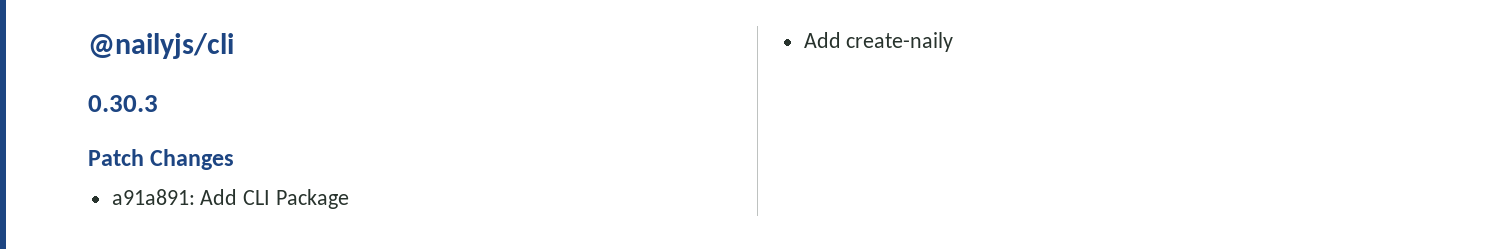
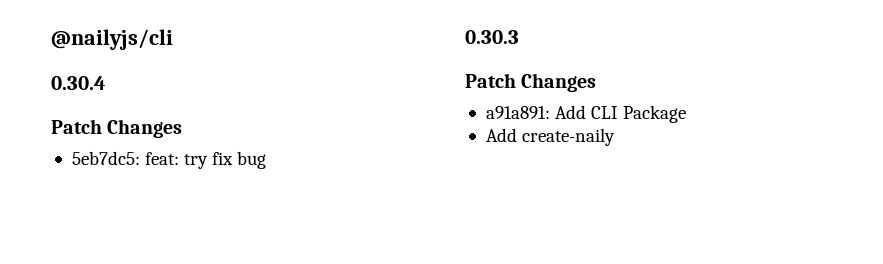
(234, 46) none -> [51,76,106,90] [51,119,183,138] [71,151,267,169] // 0.30.4 // Patch Changes // 5eb7dc5: feat: try fix bug

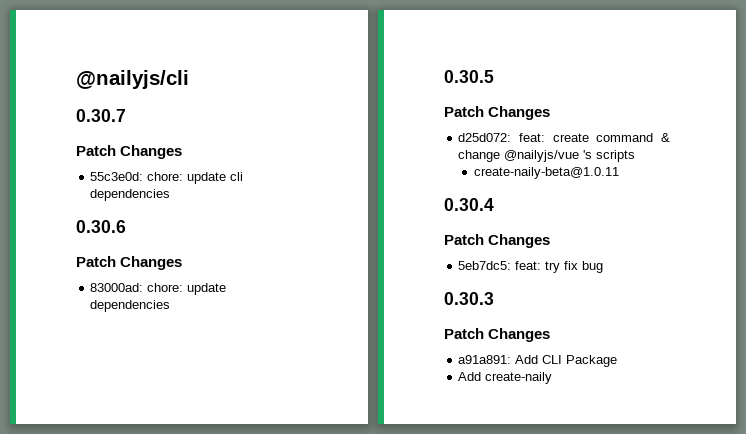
(173, 39) none -> [76,109,126,122] [76,145,183,159] [90,172,244,184] [90,189,171,201] [76,220,126,233] [76,256,183,270] [90,283,227,295] [90,300,171,312] [444,70,494,83] [444,106,551,120] [458,133,670,142] [458,150,636,162] [473,167,619,179] // 0.30.7 // Patch Changes // 55c3e0d: chore: update cli dependencies // 0.30.6 // Patch Changes // 83000ad: chore: update dependencies // 0.30.5 // Patch Changes // d25d072: feat: create command & change @nailyjs/vue 's scripts // create-naily-beta@1.0.11

